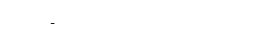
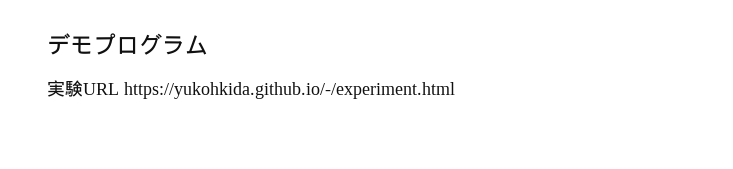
[50,23,55,28] - -> [47,33,208,55] [47,80,455,99] デモプログラム // 実験URL https://yukohkida.github.io/-/experiment.html

